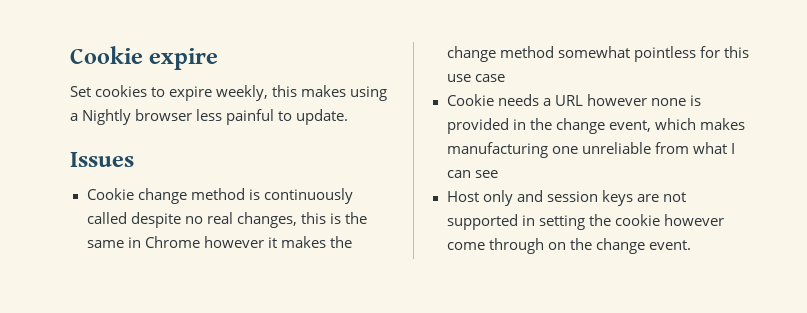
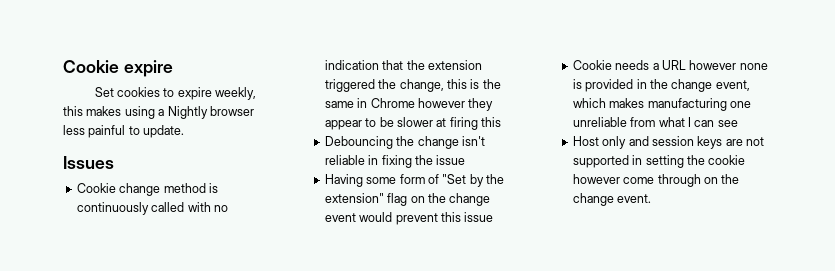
[130,212,297,228] despite no real changes, -> [187,202,228,212] [324,60,482,70] [324,79,444,92] with no indication that the extension triggered the change,
[267,236,352,248] [446,46,749,62] [446,74,505,82] it makes the change method somewhat pointless for this use case -> [468,98,494,111] [324,117,501,130] [324,136,485,149] [324,155,466,168] [324,174,504,187] [324,193,491,206] [324,212,494,225] they appear to be slower at firing this // Debouncing the change isn't reliable in fixing the issue // Having some form of "Set by the extension" flag on the change event would prevent this issue

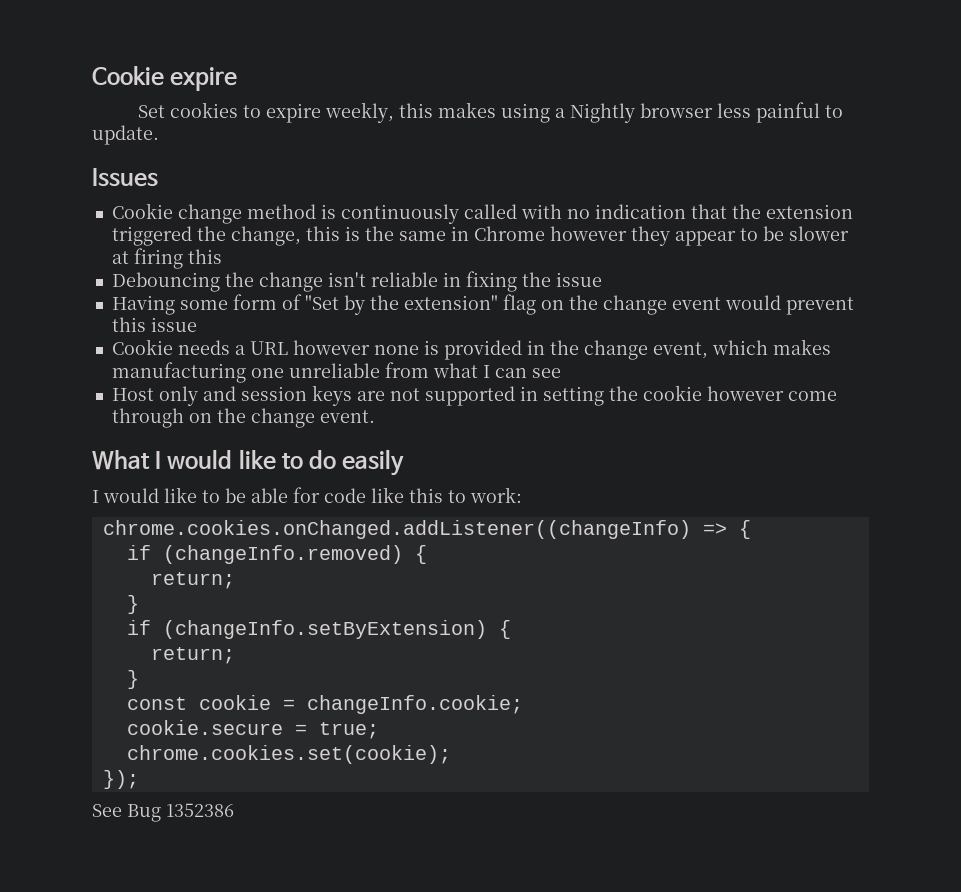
(652, 198) none -> [92,449,405,476] [92,487,522,503] [102,520,751,539] [126,545,427,564] [150,572,235,589] [126,595,139,614] [126,620,511,639] [150,647,235,664] [126,670,139,689] [126,695,523,714] [126,720,379,739] [126,745,451,764] [102,770,139,789] [92,803,234,822] // What I would like to do easily // I would like to be able for code like this to work: // chrome.cookies.onChanged.addListener((changeInfo) => { // if (changeInfo.removed) { // return; // } // if (changeInfo.setByExtension) { // return; // } // const cookie = changeInfo.cookie; // cookie.secure = true; // chrome.cookies.set(cookie); // }); // See Bug 1352386

